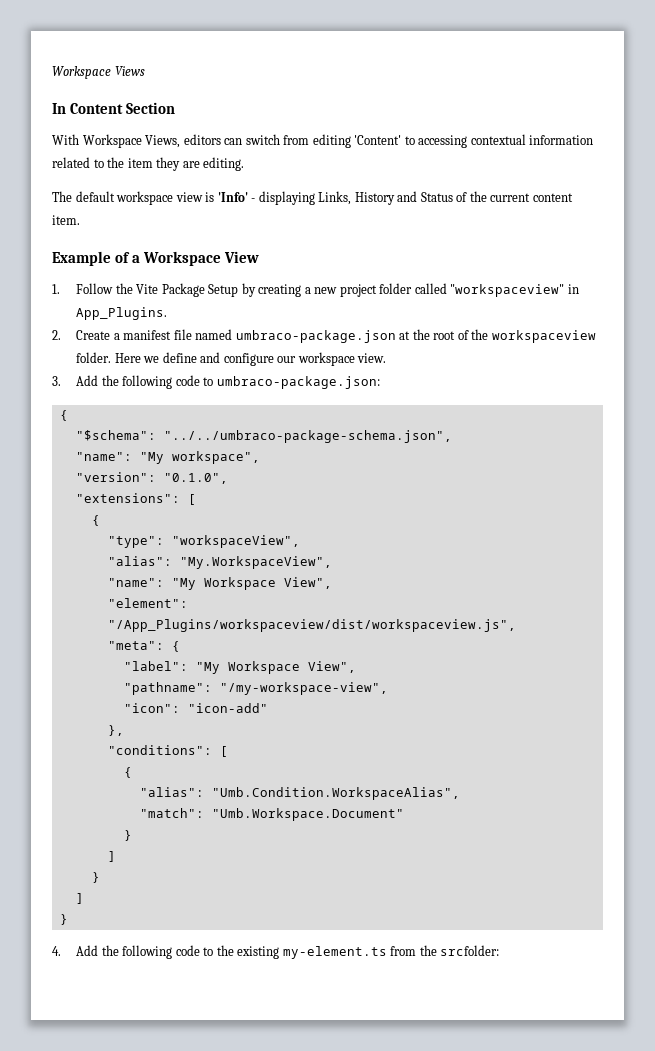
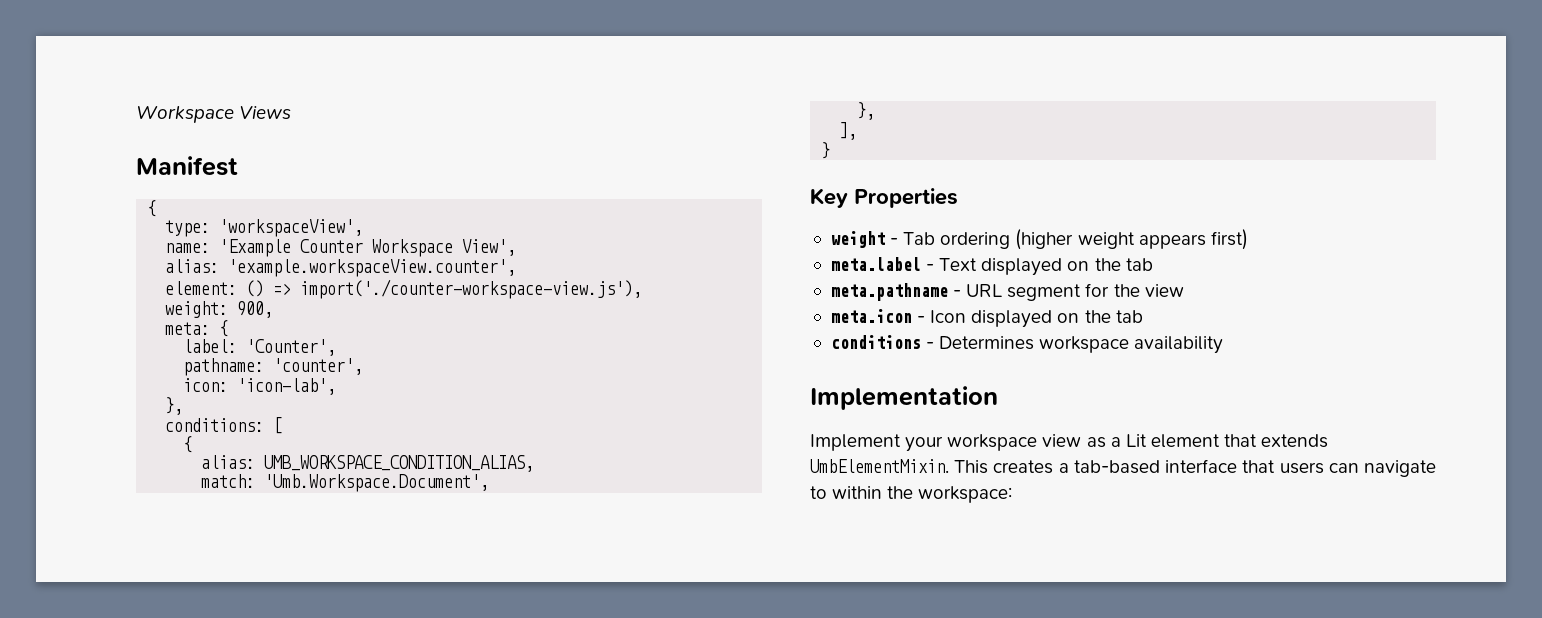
[52,102,175,114] [52,134,594,148] [52,157,245,171] [52,191,573,205] [52,215,80,225] [52,251,259,266] [52,283,579,297] [76,307,168,320] [52,329,596,343] [76,352,387,366] [52,375,380,389] [59,410,68,421] [75,430,452,443] [75,451,260,464] [75,472,228,484] [75,493,196,505] [91,515,100,526] [107,535,300,548] [107,556,332,569] [107,577,332,590] [107,598,188,608] [107,619,516,632] [107,641,180,652] [123,661,356,674] [123,682,388,695] [123,703,268,713] [107,725,124,736] [107,745,228,757] [123,767,132,778] [139,787,460,800] [139,808,404,821] [123,830,132,841] [107,851,116,862] [91,872,100,883] [75,893,84,904] [59,914,68,925] [52,945,500,959] In Content Section // With Workspace Views, editors can switch from editing 'Content' to accessing contextual information related to the item they are editing. // The default workspace view is 'Info' - displaying Links, History and Status of the current content item. // Example of a Workspace View // 1. Follow the Vite Package Setup by creating a new project folder called "workspaceview" in App_Plugins. // 2. Create a manifest file named umbraco-package.json at the root of the workspaceview folder. Here we define and configure our workspace view. // 3. Add the following code to umbraco-package.json: // { // "$schema": "../../umbraco-package-schema.json", // "name": "My workspace", // "version": "0.1.0", // "extensions": [ // { // "type": "workspaceView", // "alias": "My.WorkspaceView", // "name": "My Workspace View", // "element": "/App_Plugins/workspaceview/dist/workspaceview.js", // "meta": { // "label": "My Workspace View", // "pathname": "/my-workspace-view", // "icon": "icon-add" // }, // "conditions": [ // { // "alias": "Umb.Condition.WorkspaceAlias", // "match": "Umb.Workspace.Document" // } // ] // } // ] // } // 4. Add the following code to the existing my-element.ts from the srcfolder: -> [136,156,238,176] [147,200,157,217] [165,219,364,237] [165,239,517,257] [165,259,517,277] [165,279,643,299] [165,301,274,318] [165,320,229,337] [183,339,337,356] [183,358,364,376] [183,378,337,395] [165,397,184,415] [165,417,283,434] [183,436,193,453] [201,455,535,472] [201,474,490,492] [857,102,876,120] [839,122,858,140] [821,142,831,159] [810,188,958,208] [830,229,1248,250] [830,257,1153,276] [830,283,1184,301] [830,309,1143,328] [830,335,1224,354] [810,386,998,410] [810,434,1329,452] [810,459,1436,477] [810,486,1013,503] Manifest // { // type: 'workspaceView', // name: 'Example Counter Workspace View', // alias: 'example.workspaceView.counter', // element: () => import('./counter-workspace-view.js'), // weight: 900, // meta: { // label: 'Counter', // pathname: 'counter', // icon: 'icon-lab', // }, // conditions: [ // { // alias: UMB_WORKSPACE_CONDITION_ALIAS, // match: 'Umb.Workspace.Document', // }, // ], // } // Key Properties // weight - Tab ordering (higher weight appears first) // meta.label - Text displayed on the tab // meta.pathname - URL segment for the view // meta.icon - Icon displayed on the tab // conditions - Determines workspace availability // Implementation // Implement your workspace view as a Lit element that extends UmbElementMixin. This creates a tab-based interface that users can navigate to within the workspace:

